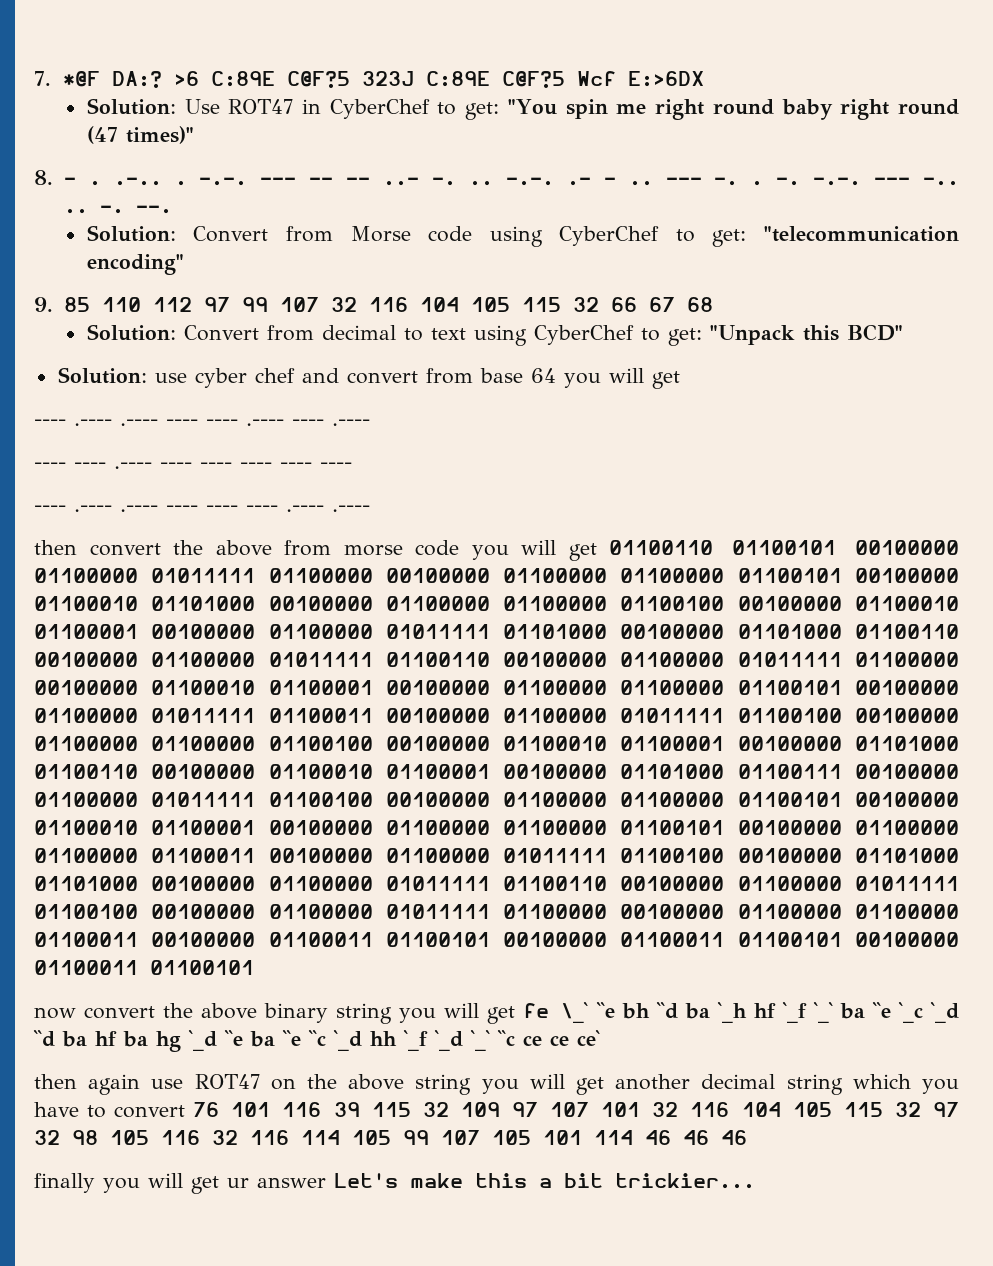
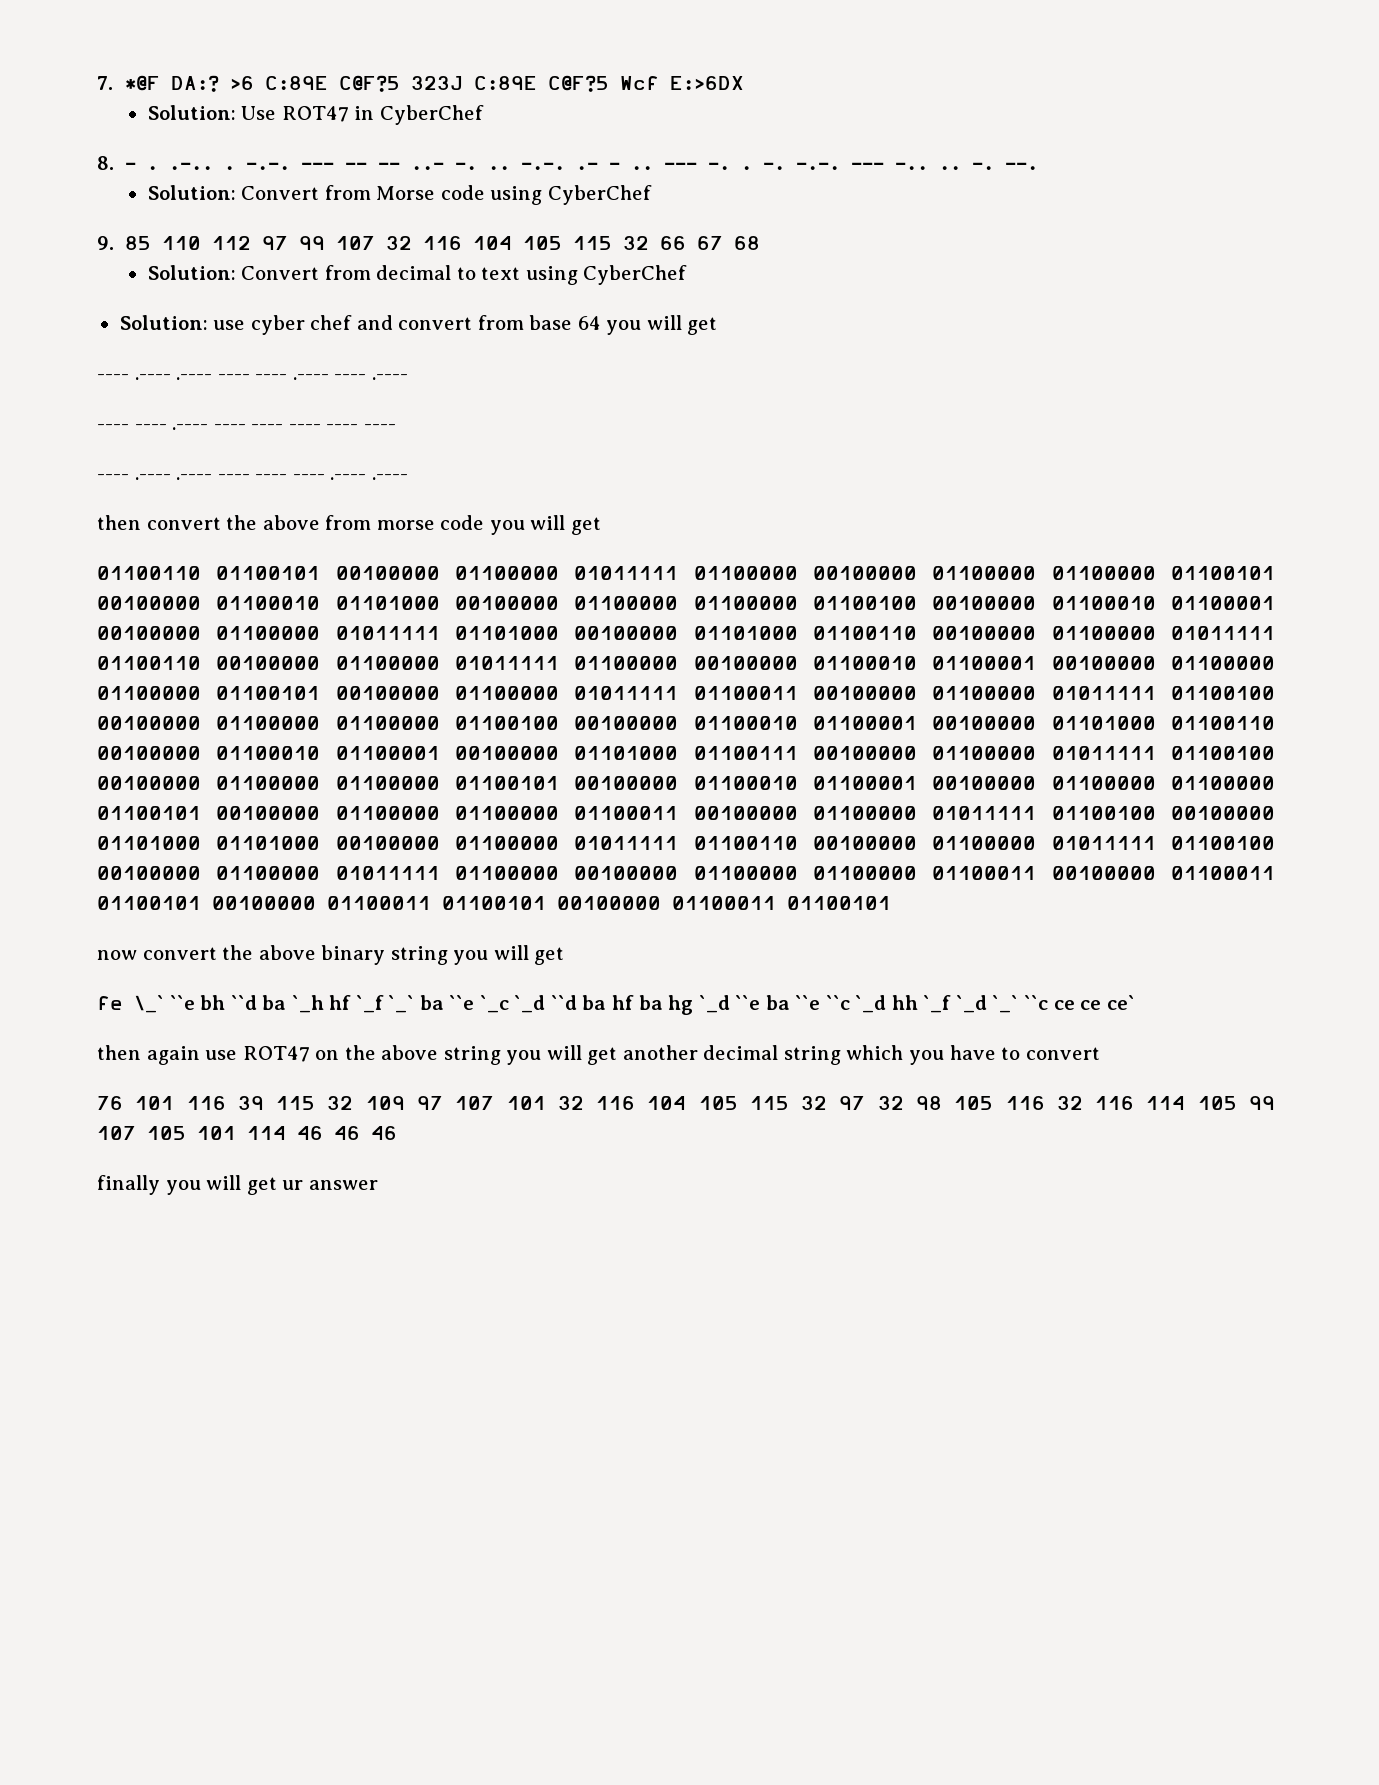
[437,99,960,120] [86,126,194,144] to get: "You spin me right round baby right round (47 times)" -> (484, 115) none
[675,226,959,247] [86,254,184,275] to get: "telecommunication encoding" -> (652, 195) none
[640,324,903,346] to get: "Unpack this BCD" -> (688, 275) none
(597, 552) none -> (601, 526) //
(516, 1015) none -> (565, 956) //
(186, 1111) none -> (1100, 1053) //
[334,1173,755,1189] Let's make this a bit trickier... -> (378, 1185) none

